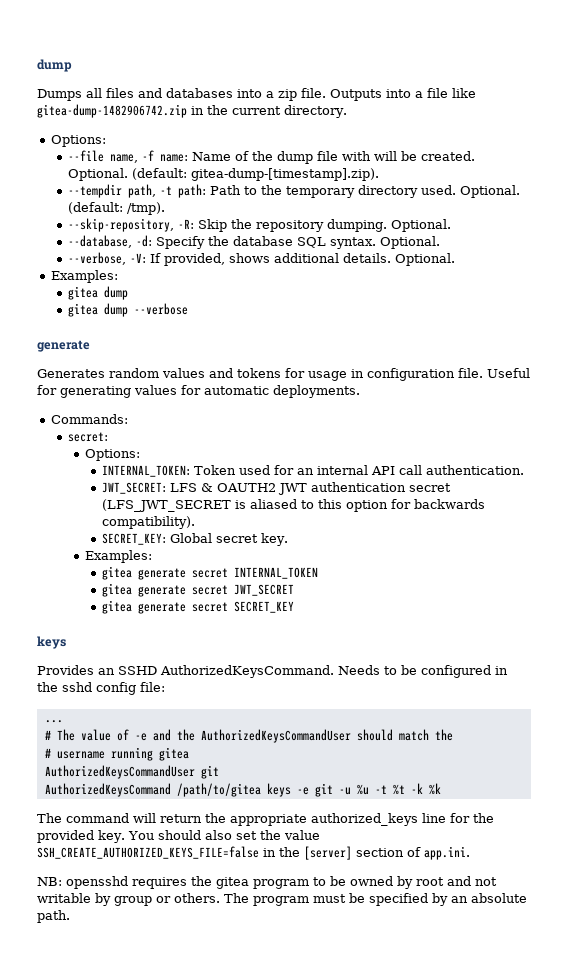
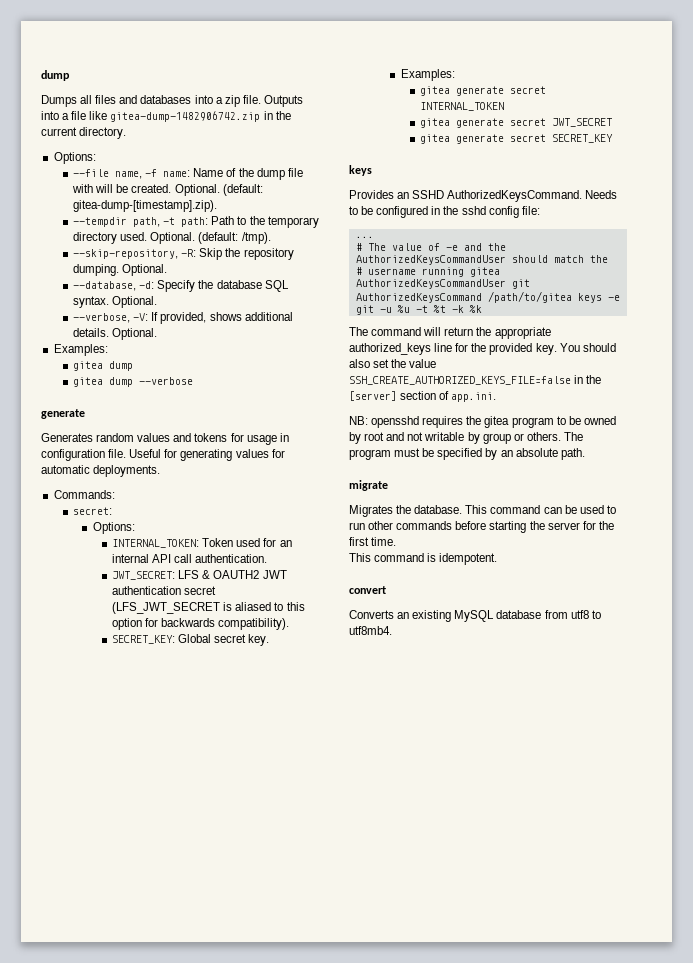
(70, 916) none -> [349,480,388,491] [349,505,616,517] [349,521,614,533] [349,537,397,546] [349,553,498,565] [349,586,386,594] [349,610,601,622] [349,626,392,635] // migrate // Migrates the database. This command can be used to run other commands before starting the server for the first time. // This command is idempotent. // convert // Converts an existing MySQL database from utf8 to utf8mb4.

